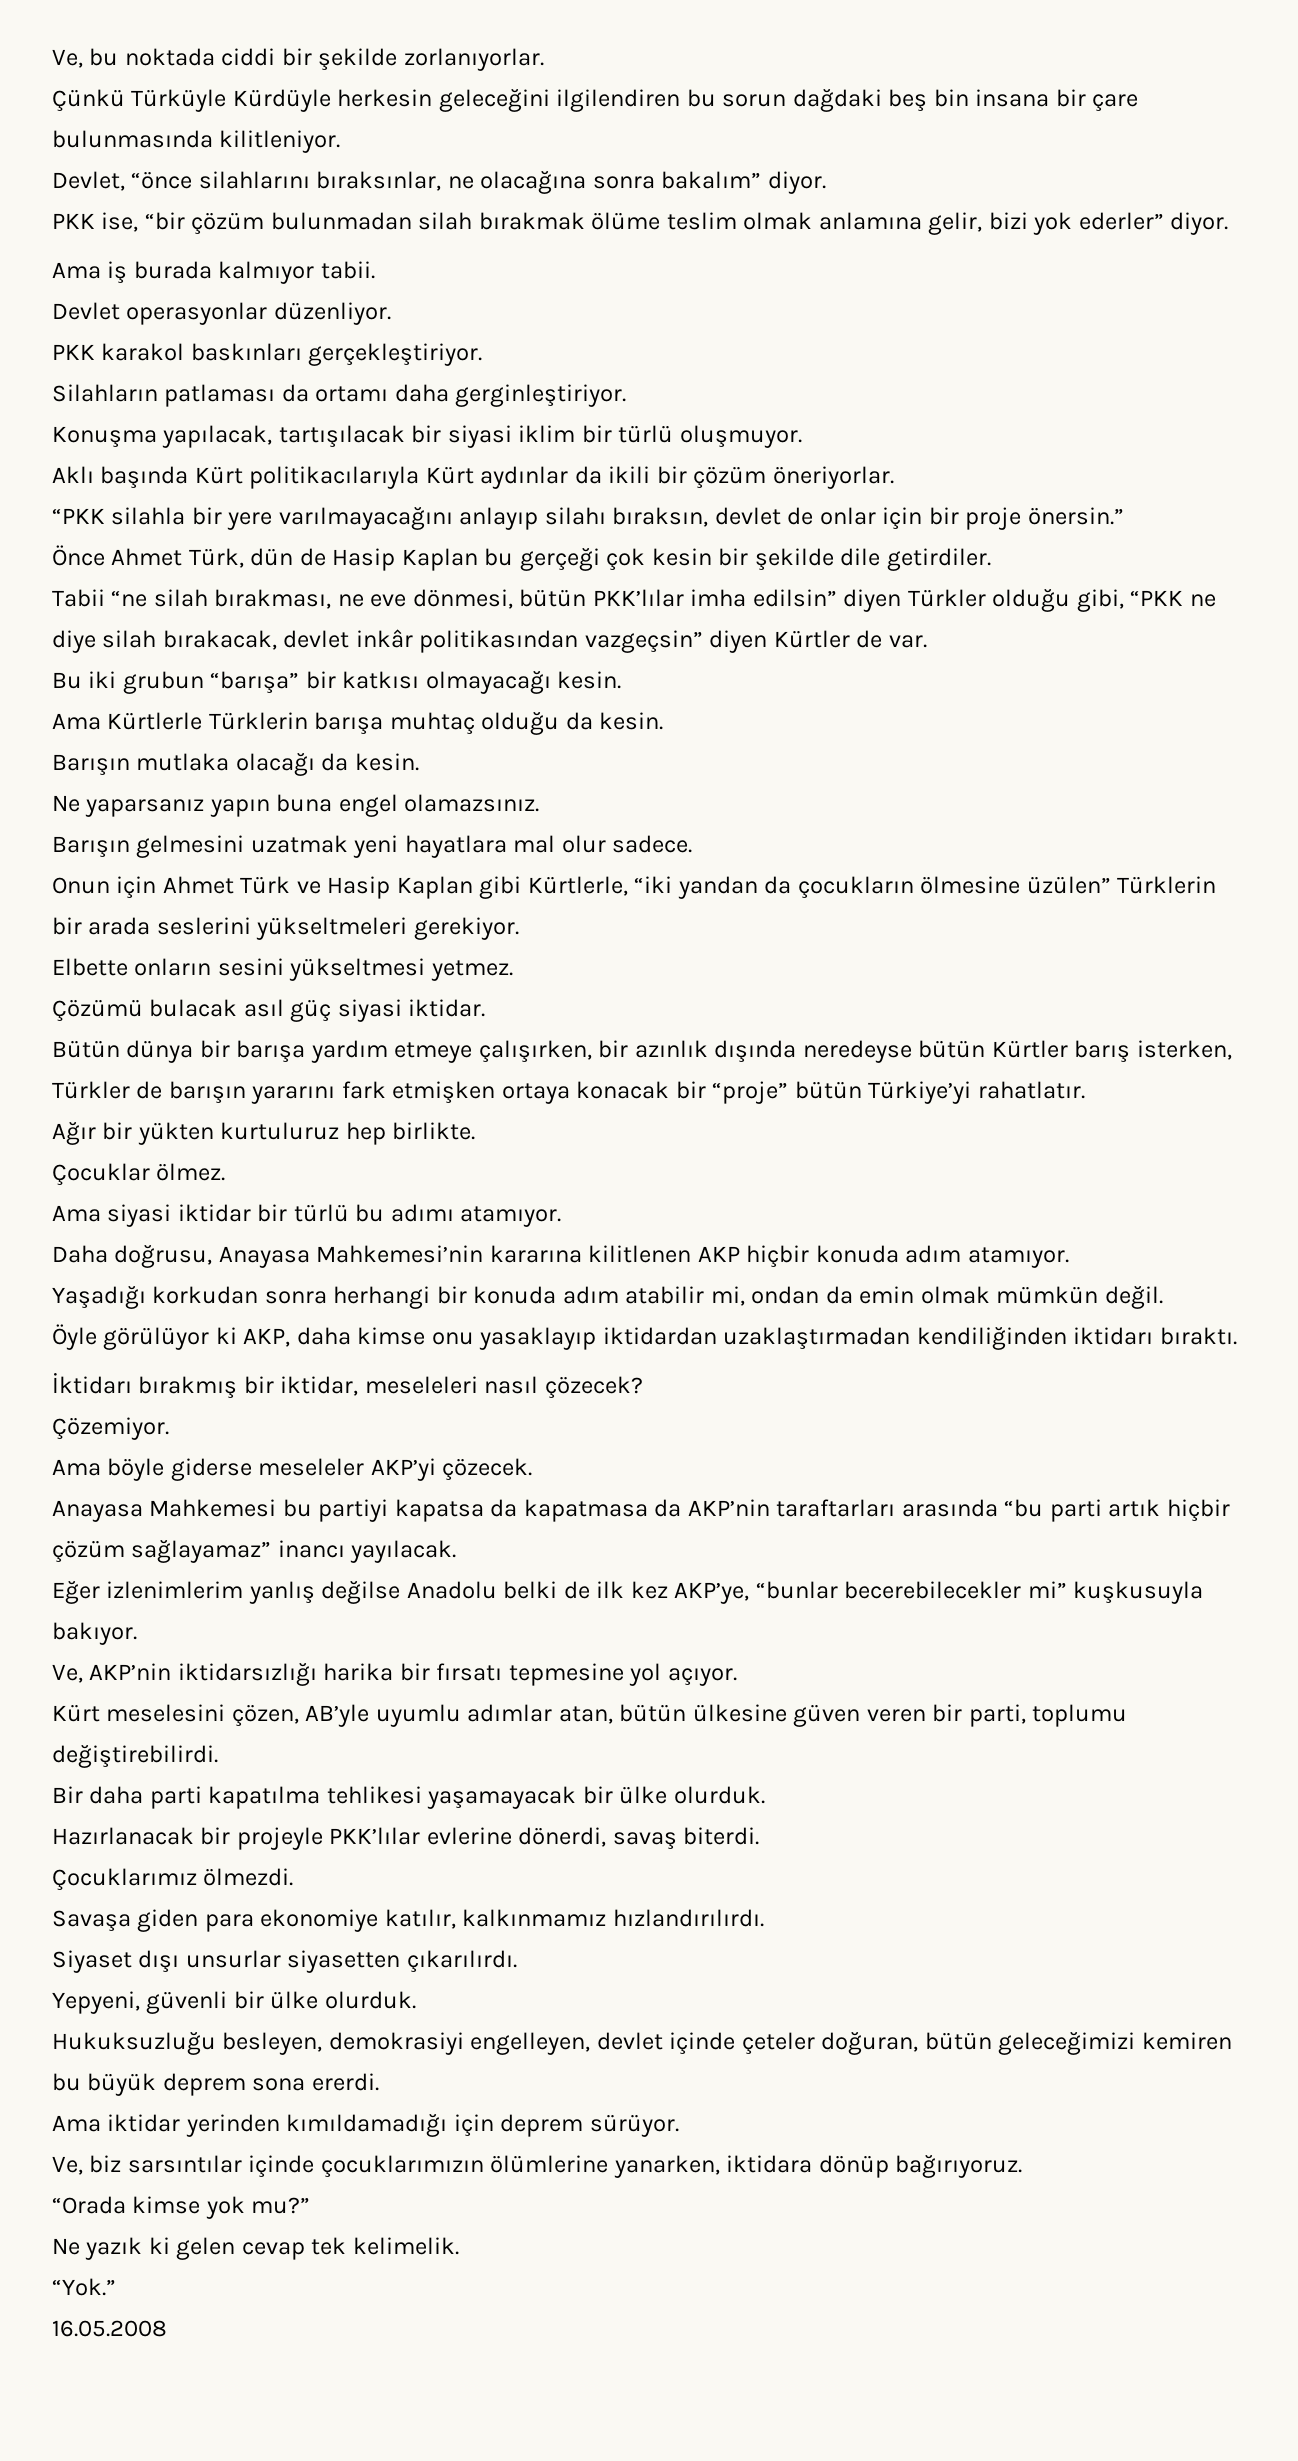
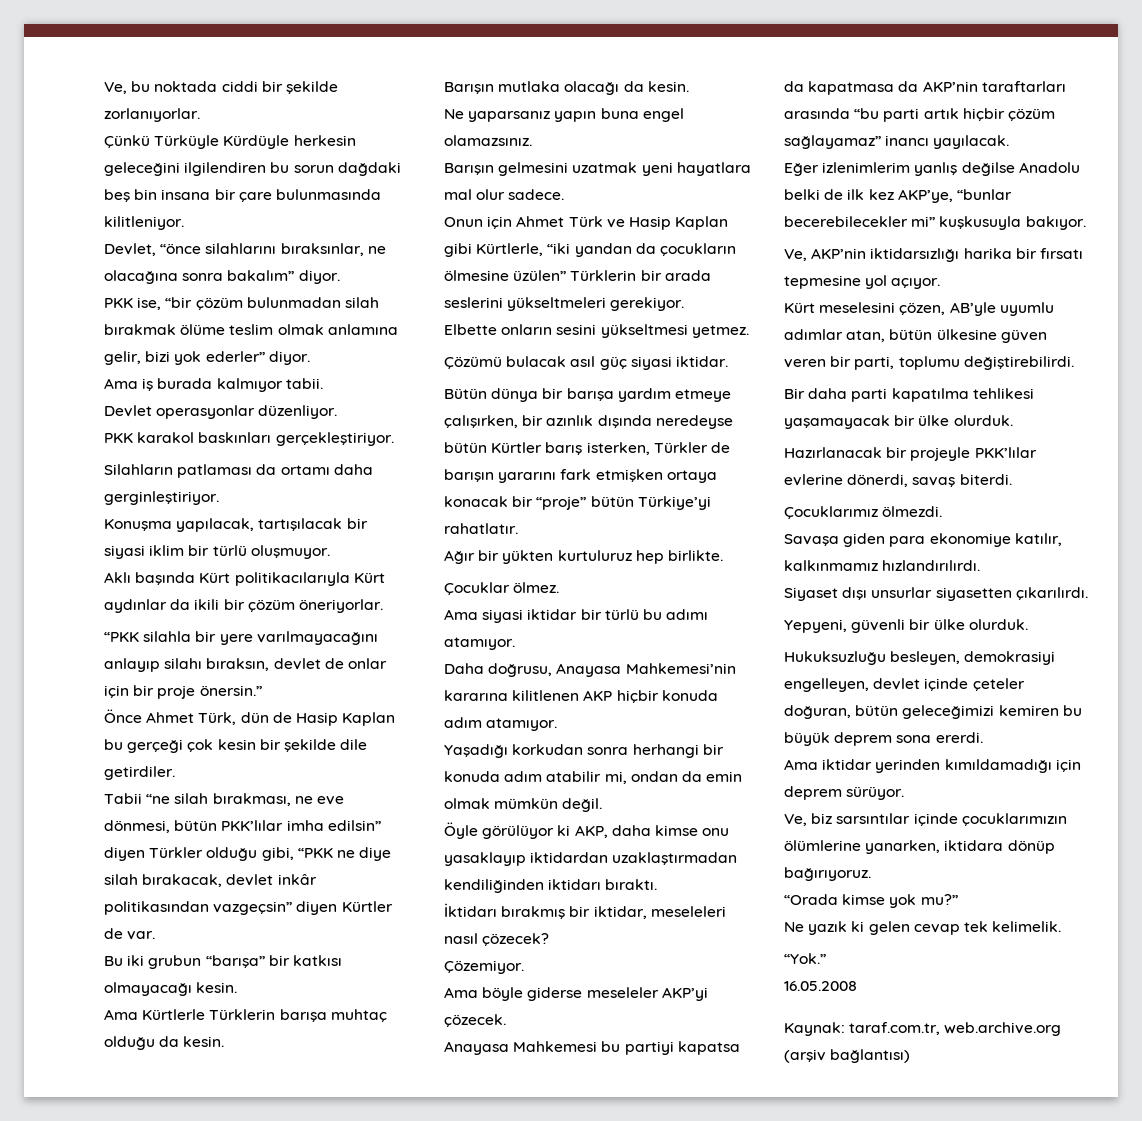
(167, 2328) none -> [784,1022,1062,1036] [784,1049,911,1063] // Kaynak: taraf.com.tr, web.archive.org (arşiv bağlantısı)

